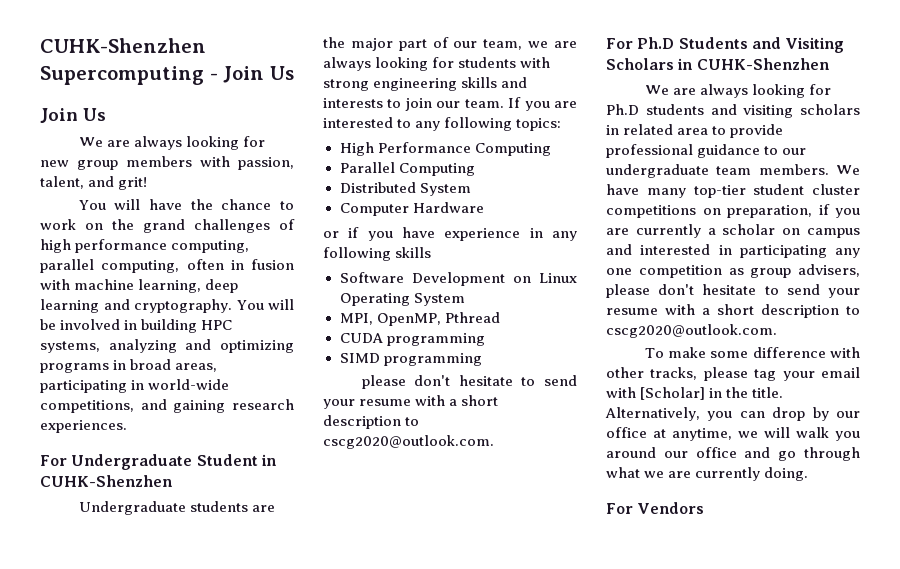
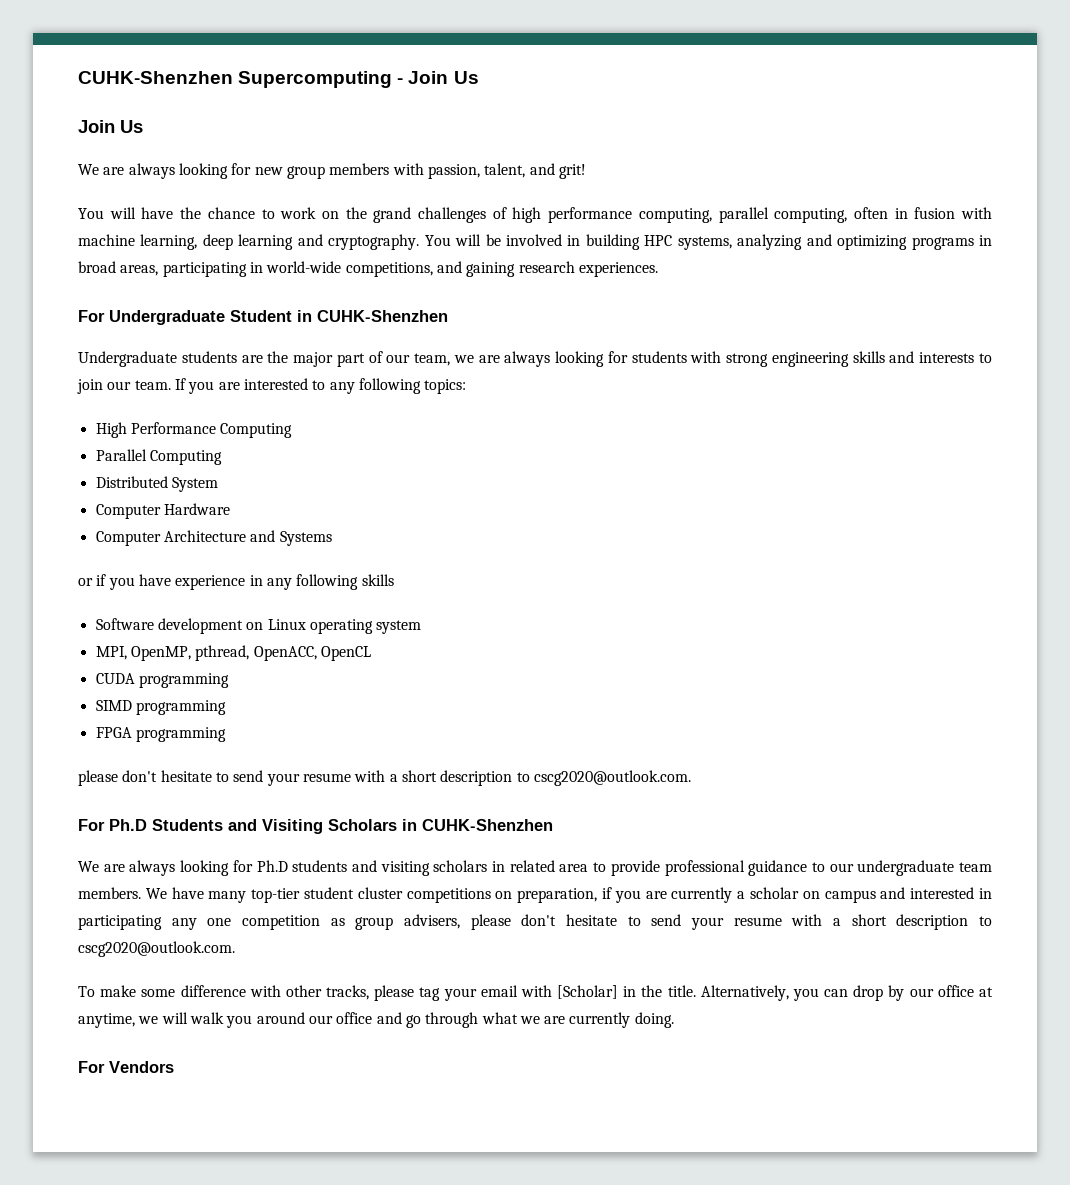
(484, 207) none -> [95,530,332,546] // Computer Architecture and Systems
[411,272,505,286] Development -> [157,618,243,634] development
[339,293,465,306] Operating System -> [309,619,422,634] operating system
[444,312,500,323] Pthread -> [195,645,371,661] pthread, OpenACC, OpenCL
(482, 359) none -> [95,727,226,742] // FPGA programming

